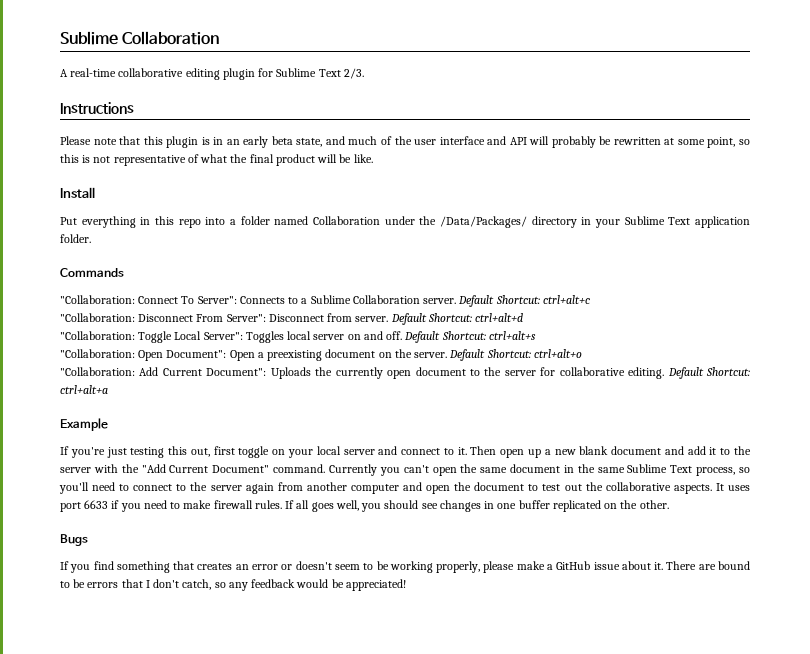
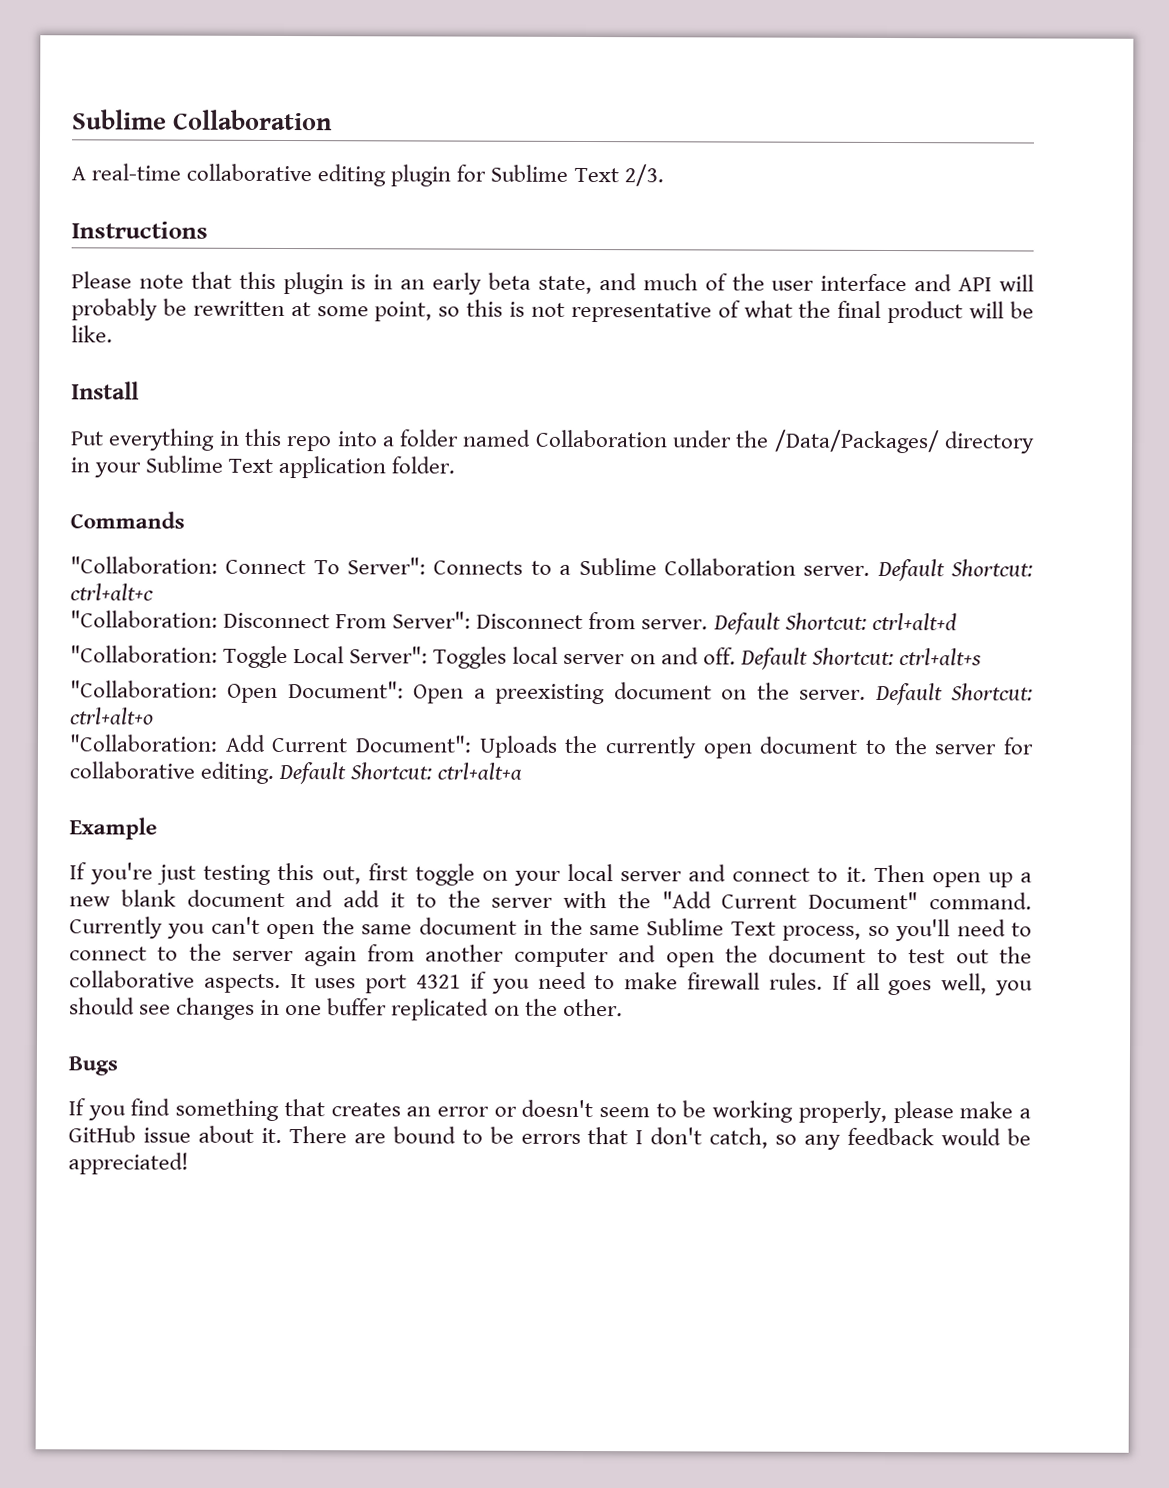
[84,500,109,509] 6633 -> [416,974,462,989] 4321

